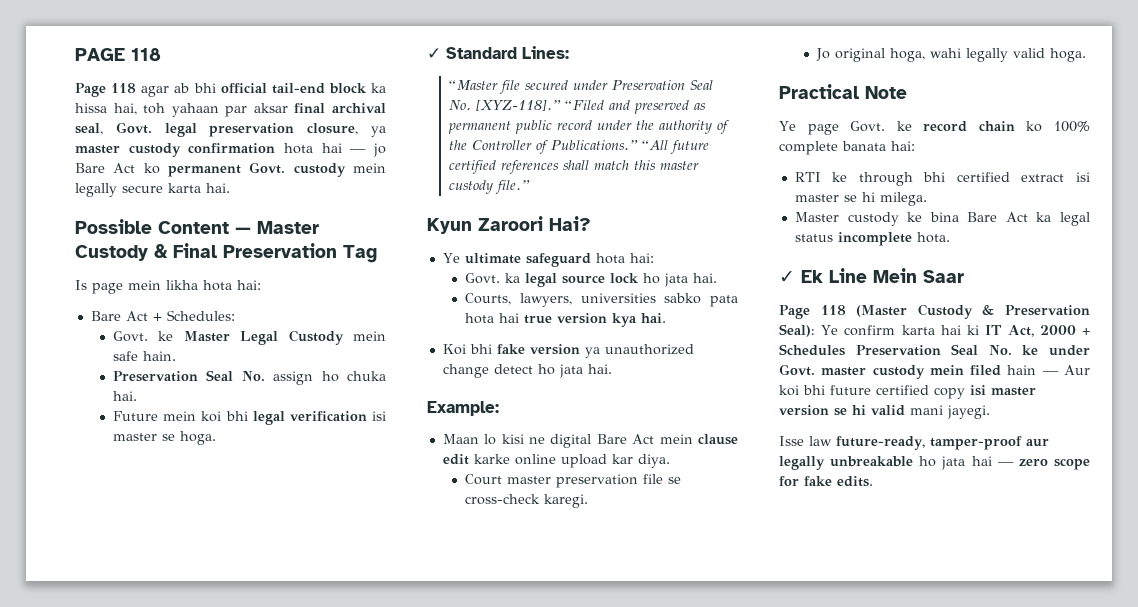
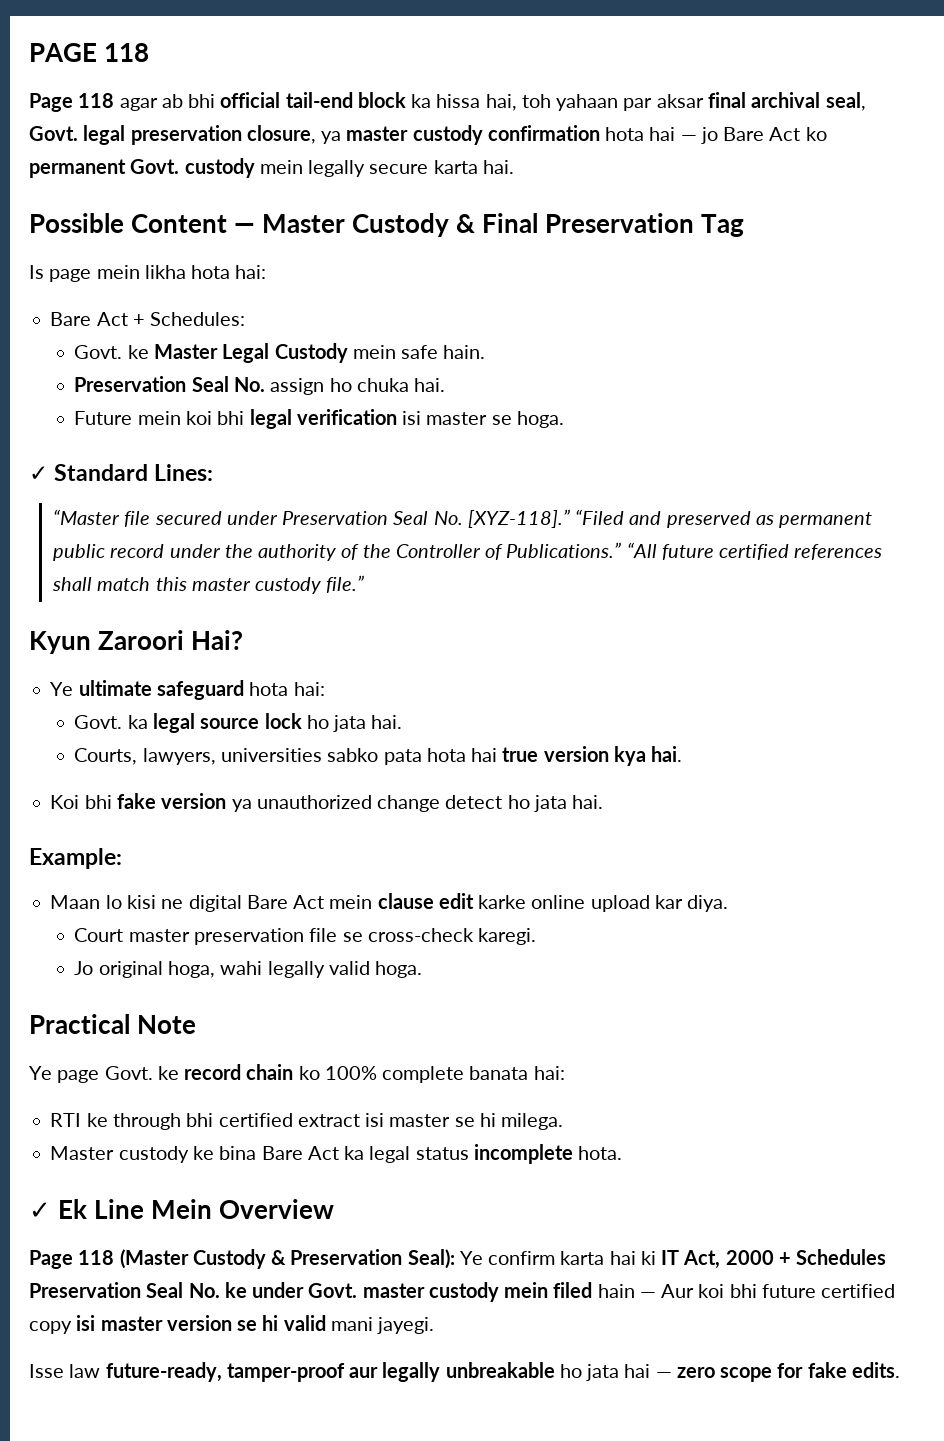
[923,270,964,283] Saar -> [219,1199,335,1219] Overview

